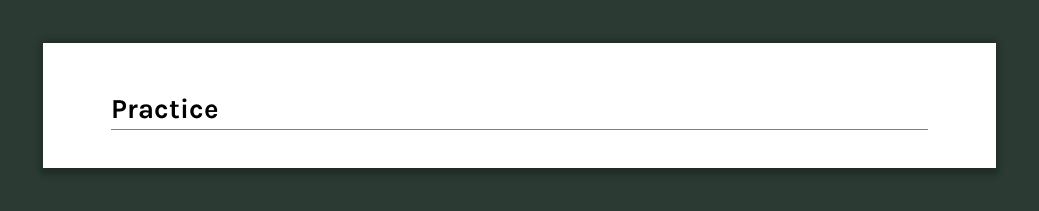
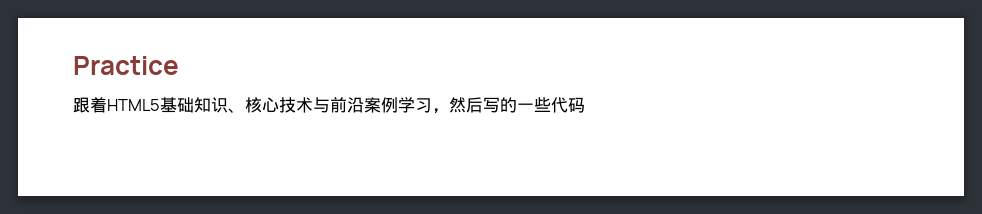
(219, 108) none -> [73,97,585,114] // 跟着HTML5基础知识、核心技术与前沿案例学习，然后写的一些代码

